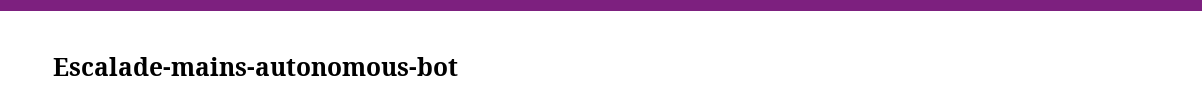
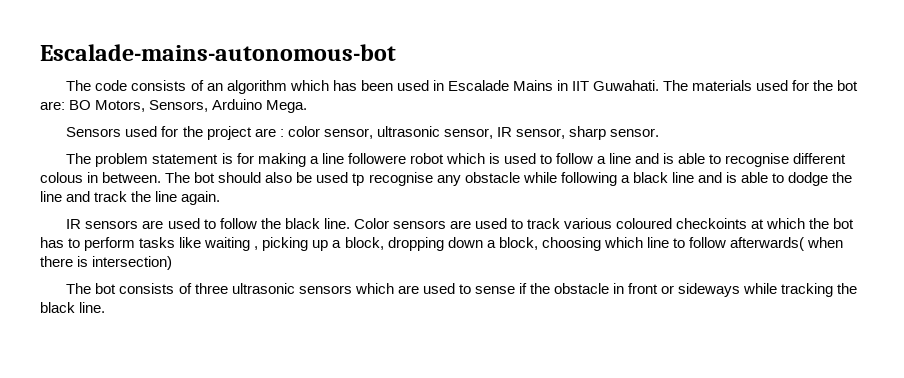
(458, 66) none -> [66,80,859,94] [40,99,308,113] [66,126,660,140] [66,153,847,167] [40,172,853,186] [40,191,221,205] [66,218,855,229] [40,237,844,251] [40,256,173,270] [66,283,858,297] [40,302,106,313] // The code consists of an algorithm which has been used in Escalade Mains in IIT Guwahati. The materials used for the bot are: BO Motors, Sensors, Arduino Mega. // Sensors used for the project are : color sensor, ultrasonic sensor, IR sensor, sharp sensor. // The problem statement is for making a line followere robot which is used to follow a line and is able to recognise different colous in between. The bot should also be used tp recognise any obstacle while following a black line and is able to dodge the line and track the line again. // IR sensors are used to follow the black line. Color sensors are used to track various coloured checkoints at which the bot has to perform tasks like waiting , picking up a block, dropping down a block, choosing which line to follow afterwards( when there is intersection) // The bot consists of three ultrasonic sensors which are used to sense if the obstacle in front or sideways while tracking the black line.

